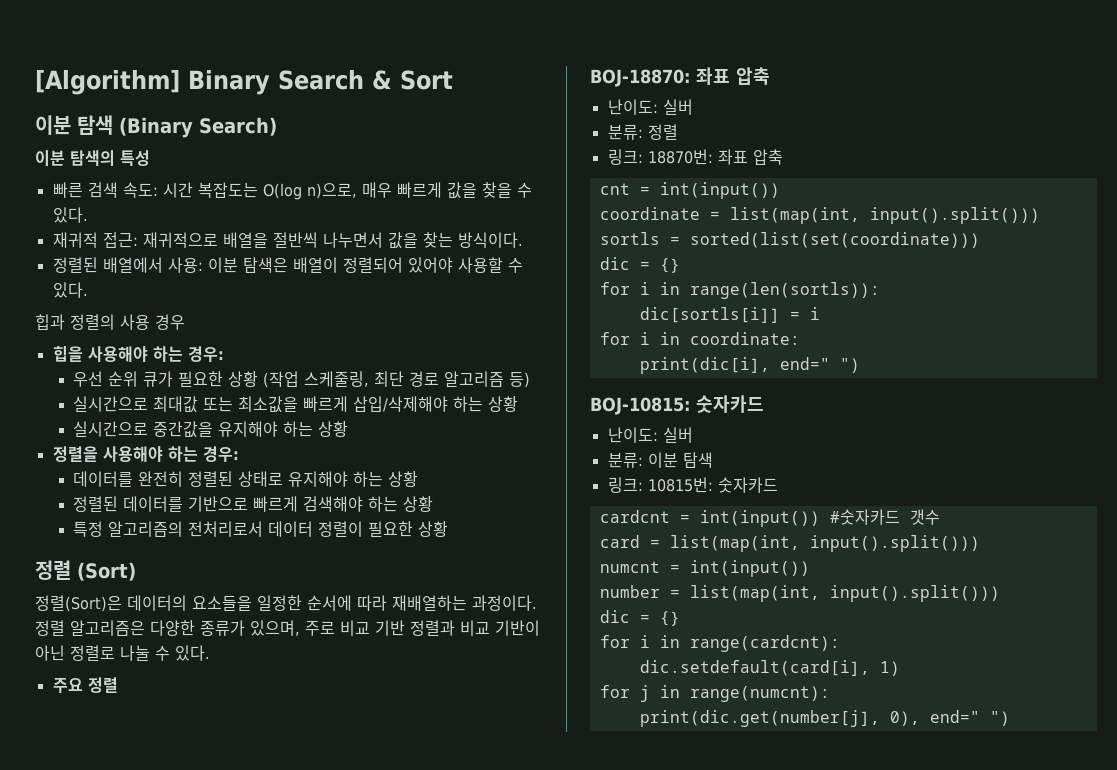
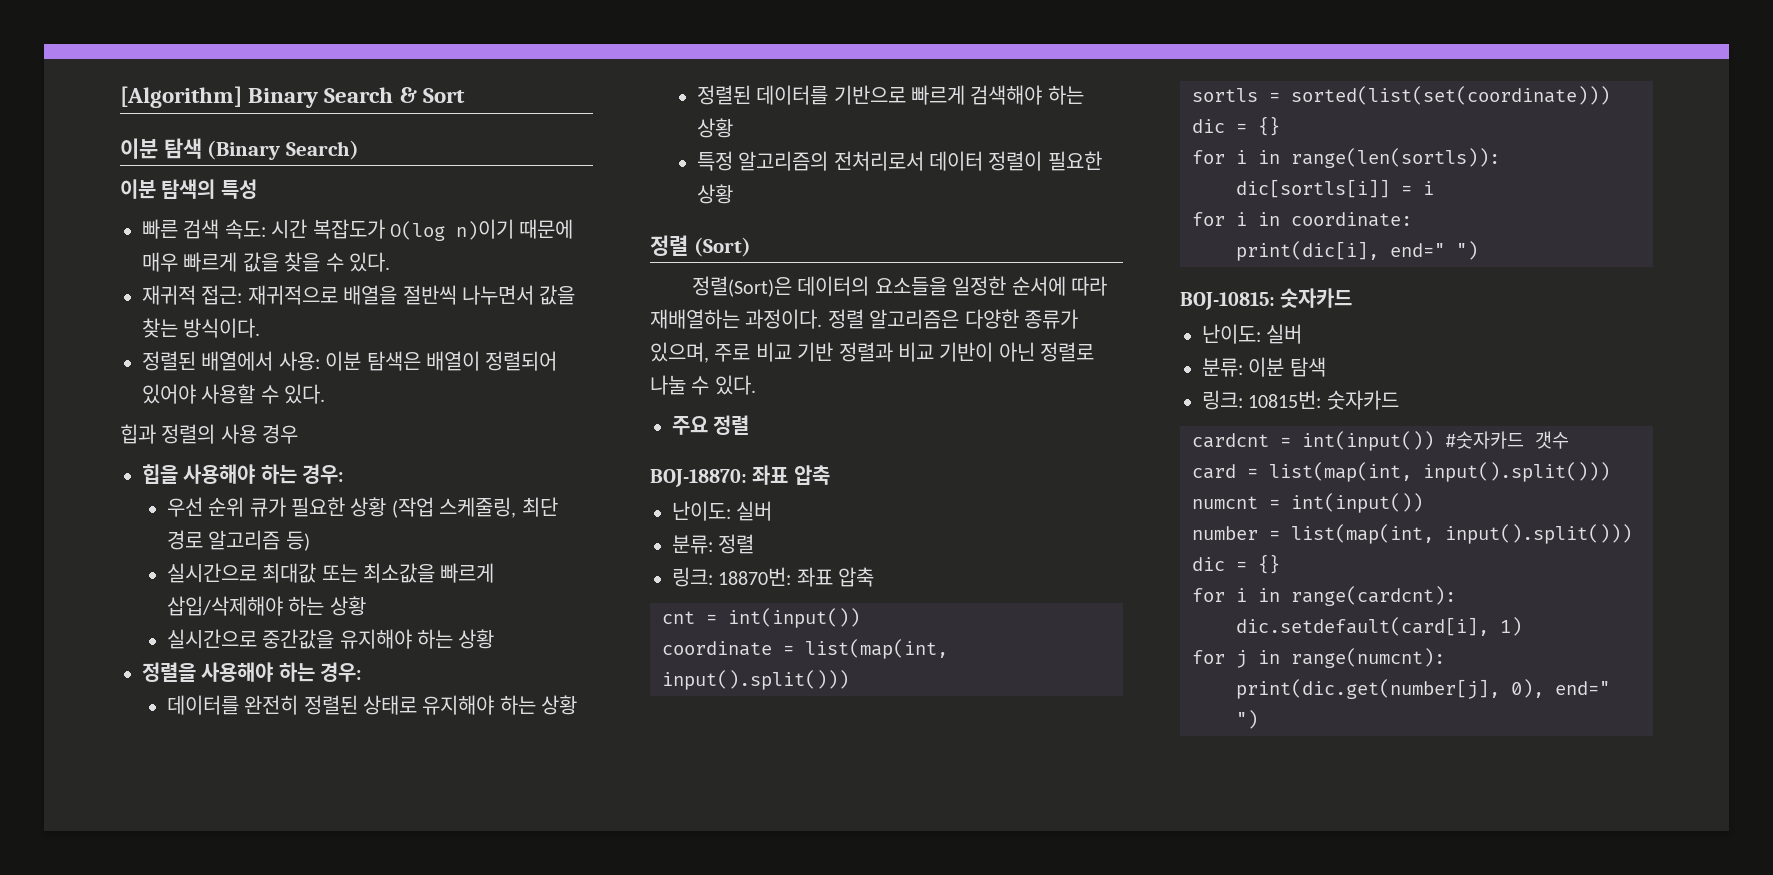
[197,182,357,200] 복잡도는 O(log n)으로, -> [312,219,574,241] 복잡도가 O(log n)이기 때문에

